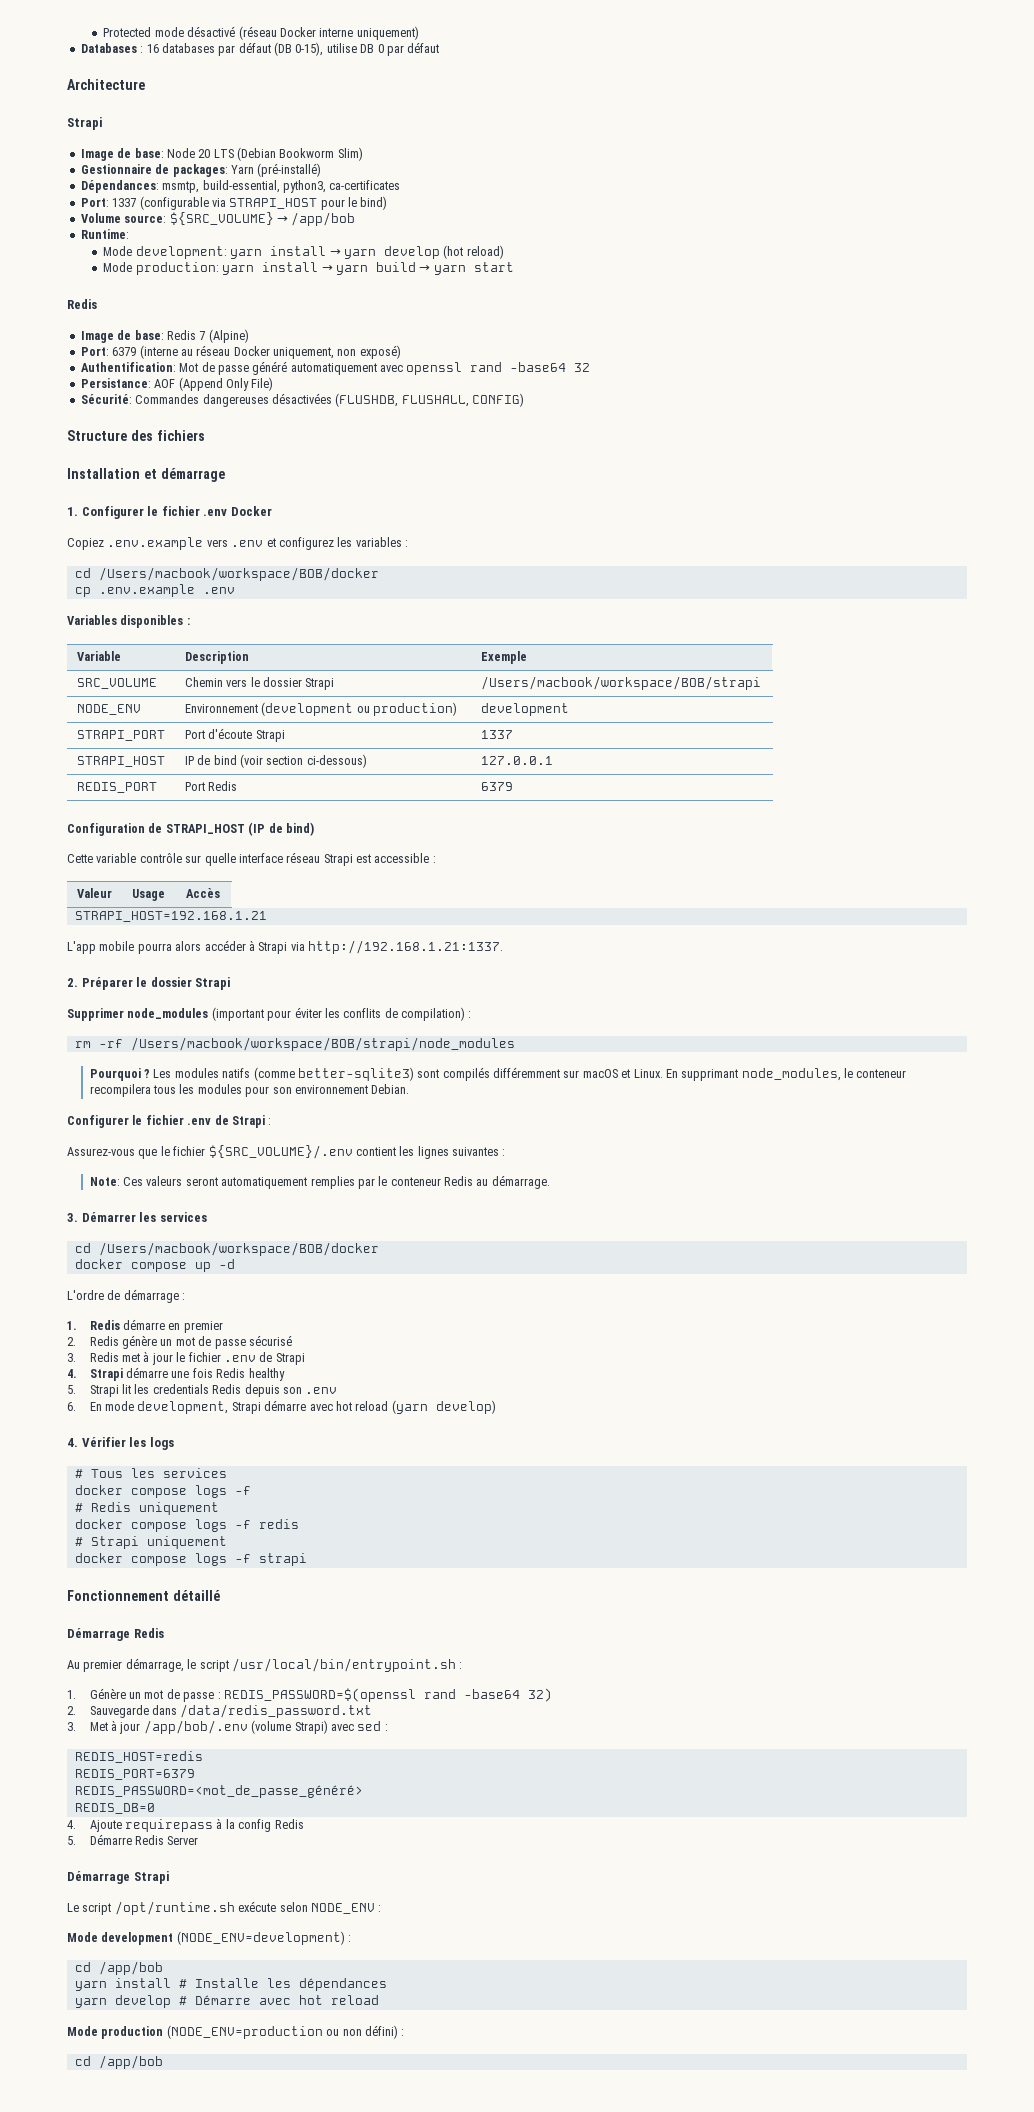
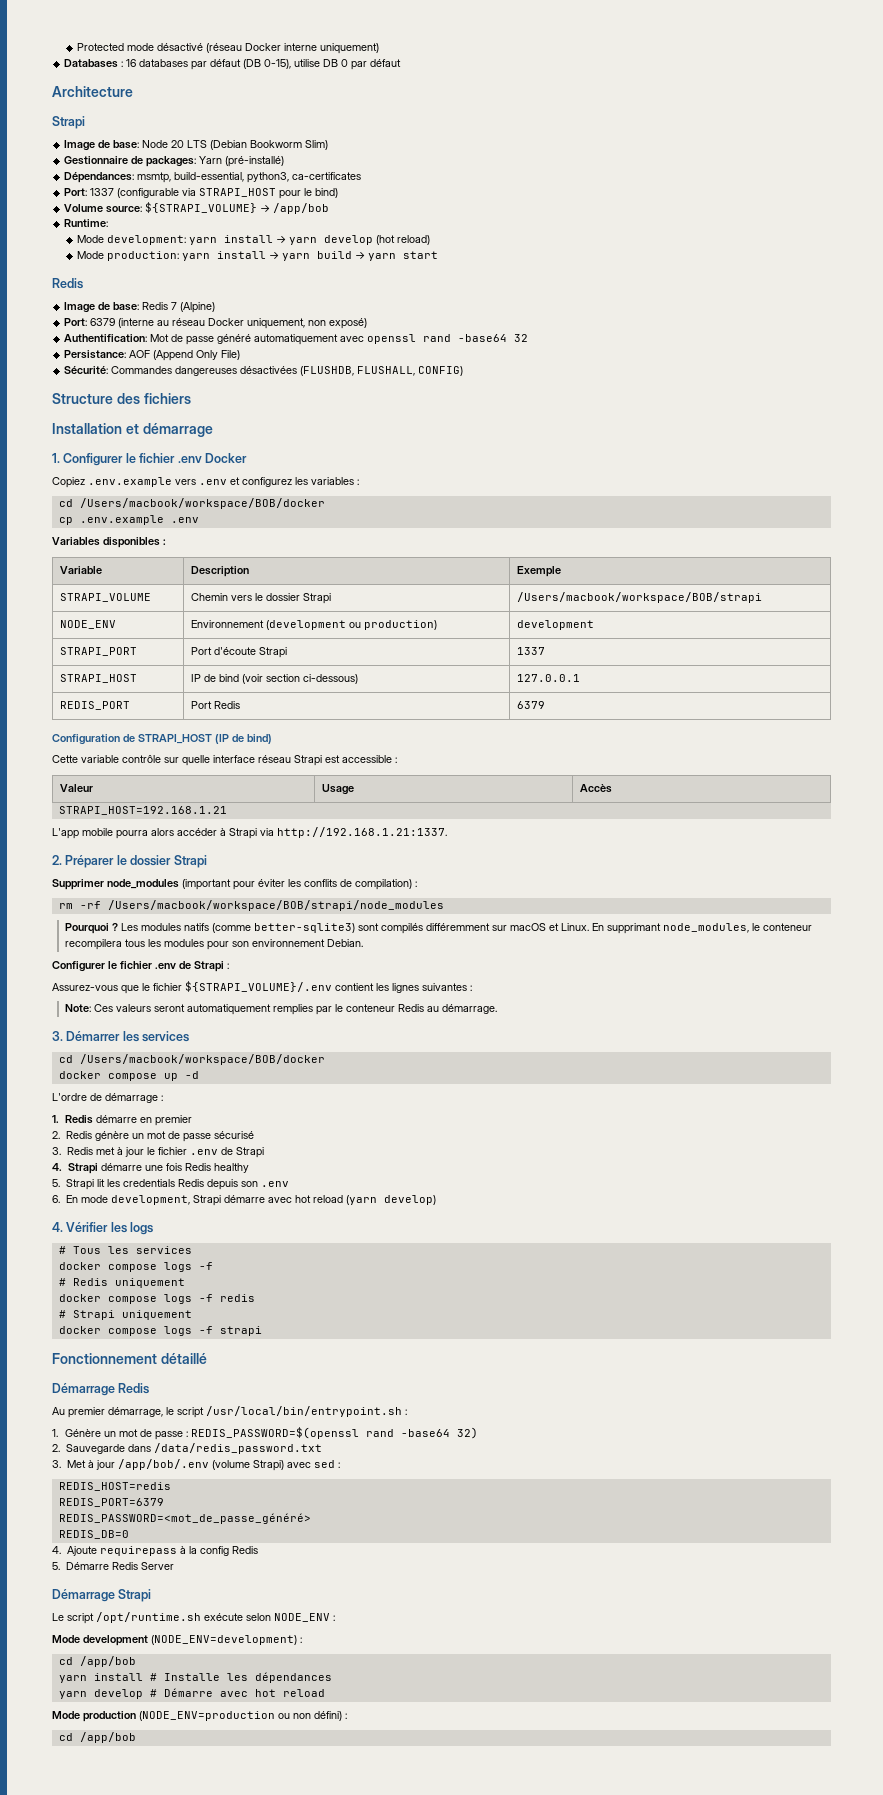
[169,212,274,225] ${SRC_VOLUME} -> [145,202,258,213] ${STRAPI_VOLUME}
[76,678,157,689] SRC_VOLUME -> [59,593,151,602] STRAPI_VOLUME
[208,1145,353,1159] ${SRC_VOLUME}/.env -> [185,981,332,992] ${STRAPI_VOLUME}/.env

